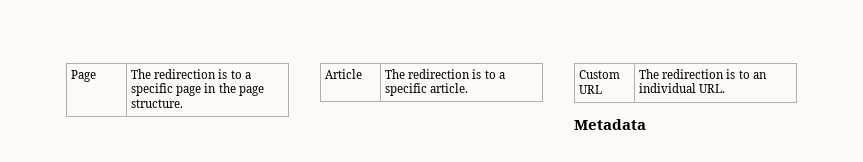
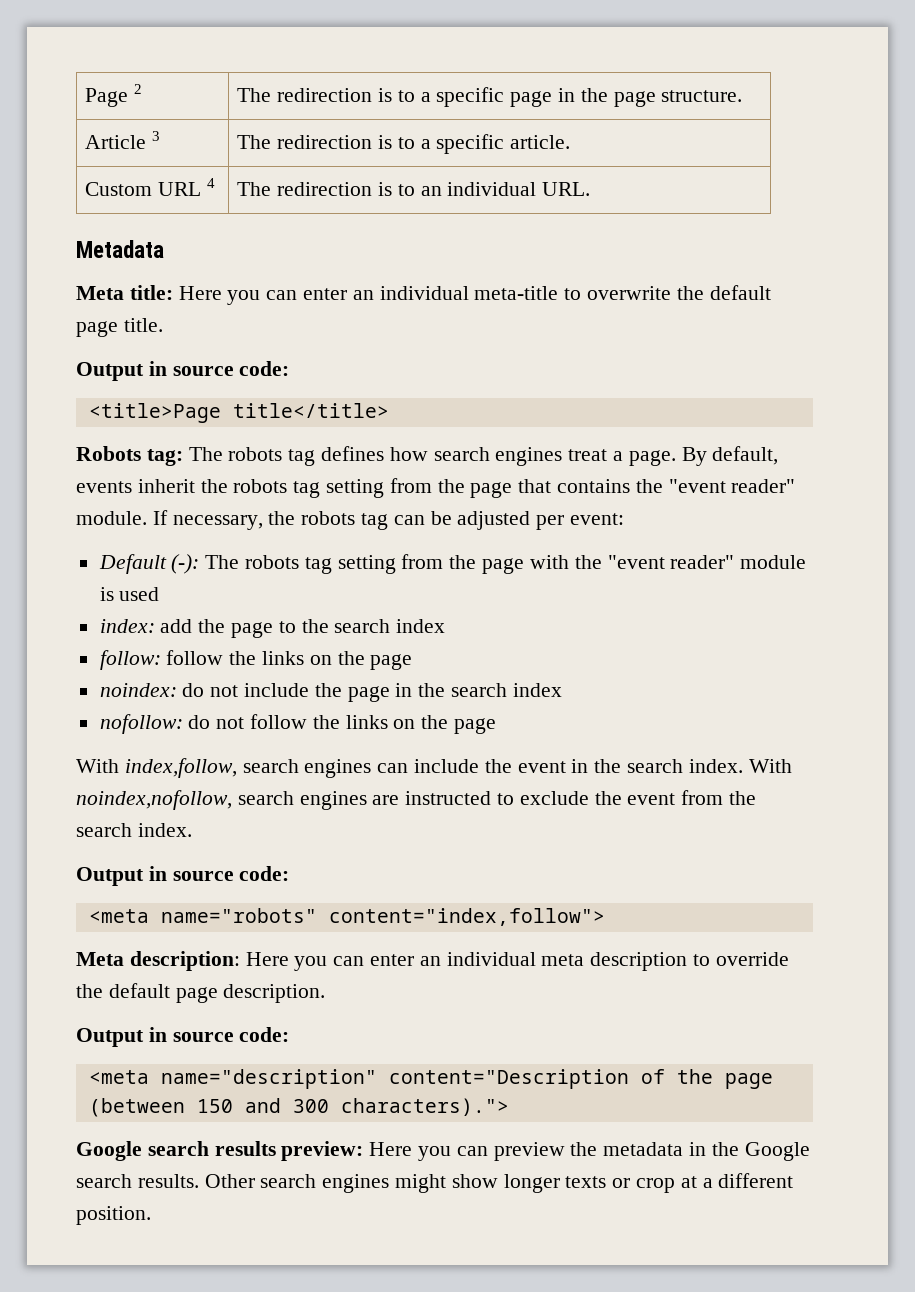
(97, 76) none -> [134,84,143,94] 2
(363, 74) none -> [152,131,161,141] 3
(603, 89) none -> [207,178,216,188] 4
(646, 124) none -> [76,285,771,305] [76,318,163,337] [76,361,290,381] [88,403,389,423] [76,446,779,466] [76,478,796,498] [76,510,625,530] [98,554,807,574] [99,587,160,601] [99,619,446,638] [99,650,413,670] [99,683,562,702] [99,714,497,734] [76,758,792,778] [76,790,757,810] [76,823,192,837] [76,866,290,886] [88,908,605,926] [76,951,789,971] [76,983,326,1003] [76,1027,290,1047] [88,1069,773,1089] [88,1098,509,1117] [76,1141,810,1161] [76,1173,794,1193] [76,1206,151,1225] // Meta title: Here you can enter an individual meta-title to overwrite the default page title. // Output in source code: // <title>Page title</title> // Robots tag: The robots tag defines how search engines treat a page. By default, events inherit the robots tag setting from the page that contains the "event reader" module. If necessary, the robots tag can be adjusted per event: // Default (-): The robots tag setting from the page with the "event reader" module is used // index: add the page to the search index // follow: follow the links on the page // noindex: do not include the page in the search index // nofollow: do not follow the links on the page // With index,follow, search engines can include the event in the search index. With noindex,nofollow, search engines are instructed to exclude the event from the search index. // Output in source code: // <meta name="robots" content="index,follow"> // Meta description: Here you can enter an individual meta description to override the default page description. // Output in source code: // <meta name="description" content="Description of the page (between 150 and 300 characters)."> // Google search results preview: Here you can preview the metadata in the Google search results. Other search engines might show longer texts or crop at a different position.

